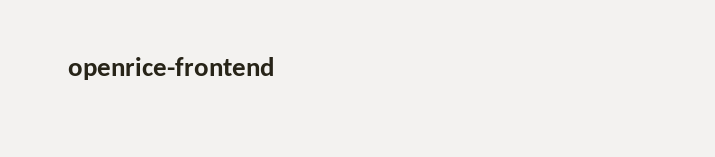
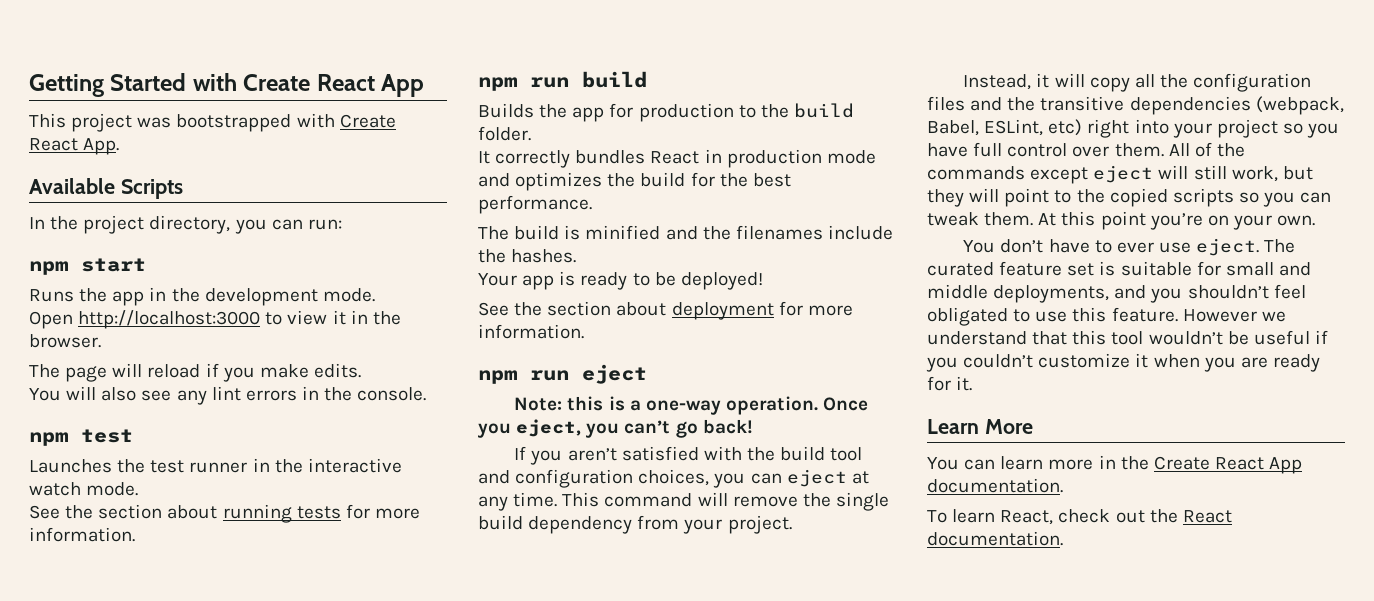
[68,57,274,80] openrice-frontend -> [29,73,425,97] [29,113,396,132] [29,138,120,155] [29,178,183,199] [29,215,342,234] [29,258,146,275] [29,287,375,306] [29,310,401,329] [29,334,101,348] [29,363,361,382] [29,386,427,405] [29,429,133,446] [29,458,402,473] [29,482,139,496] [29,504,420,523] [29,527,135,542] [478,71,647,91] [478,103,854,122] [478,126,531,141] [478,149,876,168] [478,172,791,191] [478,195,592,214] [478,225,893,240] [478,249,577,263] [478,271,763,290] [478,301,853,320] [478,324,584,339] [478,364,647,384] [514,396,869,415] [478,419,753,438] [514,446,863,465] [478,469,869,488] [478,492,889,511] [478,515,792,534] [963,73,1312,92] [927,96,1344,115] [927,119,1340,138] [927,142,1245,157] [927,165,1313,184] [927,188,1332,207] [927,211,1316,230] [963,238,1296,256] [927,261,1311,276] [927,284,1306,303] [927,307,1286,326] [927,330,1328,345] [926,353,1320,372] [927,376,973,391] [927,419,1033,434] [927,455,1303,474] [927,478,1063,493] [927,509,1232,525] [927,531,1063,546] Getting Started with Create React App // This project was bootstrapped with Create React App. // Available Scripts // In the project directory, you can run: // npm start // Runs the app in the development mode. // Open http://localhost:3000 to view it in the browser. // The page will reload if you make edits. // You will also see any lint errors in the console. // npm test // Launches the test runner in the interactive watch mode. // See the section about running tests for more information. // npm run build // Builds the app for production to the build folder. // It correctly bundles React in production mode and optimizes the build for the best performance. // The build is minified and the filenames include the hashes. // Your app is ready to be deployed! // See the section about deployment for more information. // npm run eject // Note: this is a one-way operation. Once you eject, you can’t go back! // If you aren’t satisfied with the build tool and configuration choices, you can eject at any time. This command will remove the single build dependency from your project. // Instead, it will copy all the configuration files and the transitive dependencies (webpack, Babel, ESLint, etc) right into your project so you have full control over them. All of the commands except eject will still work, but they will point to the copied scripts so you can tweak them. At this point you’re on your own. // You don’t have to ever use eject. The curated feature set is suitable for small and middle deployments, and you shouldn’t feel obligated to use this feature. However we understand that this tool wouldn’t be useful if you couldn’t customize it when you are ready for it. // Learn More // You can learn more in the Create React App documentation. // To learn React, check out the React documentation.

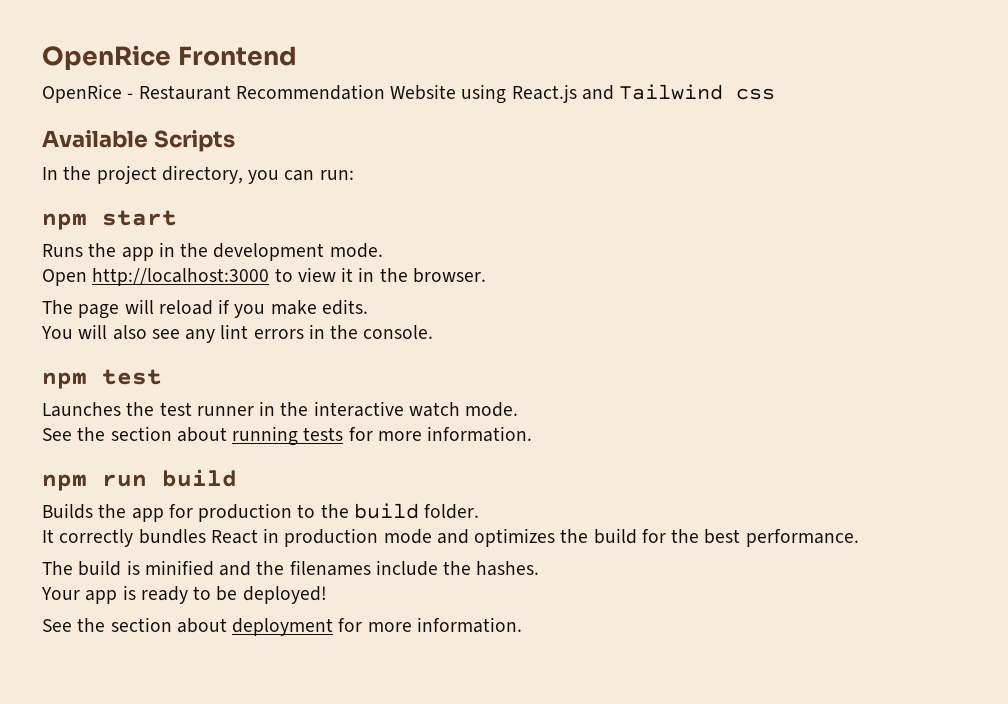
[29,73,425,97] [29,113,396,132] [29,138,120,155] Getting Started with Create React App // This project was bootstrapped with Create React App. -> [42,45,297,70] [42,84,776,104] OpenRice Frontend // OpenRice - Restaurant Recommendation Website using React.js and Tailwind css
[478,364,647,384] [514,396,869,415] [478,419,753,438] [514,446,863,465] [478,469,869,488] [478,492,889,511] [478,515,792,534] [963,73,1312,92] [927,96,1344,115] [927,119,1340,138] [927,142,1245,157] [927,165,1313,184] [927,188,1332,207] [927,211,1316,230] [963,238,1296,256] [927,261,1311,276] [927,284,1306,303] [927,307,1286,326] [927,330,1328,345] [926,353,1320,372] [927,376,973,391] [927,419,1033,434] [927,455,1303,474] [927,478,1063,493] [927,509,1232,525] [927,531,1063,546] // npm run eject // Note: this is a one-way operation. Once you eject, you can’t go back! // If you aren’t satisfied with the build tool and configuration choices, you can eject at any time. This command will remove the single build dependency from your project. // Instead, it will copy all the configuration files and the transitive dependencies (webpack, Babel, ESLint, etc) right into your project so you have full control over them. All of the commands except eject will still work, but they will point to the copied scripts so you can tweak them. At this point you’re on your own. // You don’t have to ever use eject. The curated feature set is suitable for small and middle deployments, and you shouldn’t feel obligated to use this feature. However we understand that this tool wouldn’t be useful if you couldn’t customize it when you are ready for it. // Learn More // You can learn more in the Create React App documentation. // To learn React, check out the React documentation. -> (522, 625) none

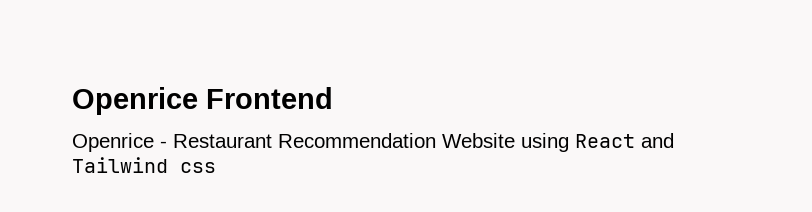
[42,45,171,70] OpenRice -> [72,87,198,115] Openrice
[42,84,122,103] OpenRice -> [72,133,154,152] Openrice
[511,84,577,103] React.js -> [575,134,635,148] React
[42,130,235,152] [42,165,354,184] [42,210,177,230] [42,242,383,261] [42,267,486,286] [42,299,368,319] [41,324,434,343] [42,369,162,389] [42,401,519,417] [42,426,533,446] [42,469,237,491] [42,503,480,522] [42,528,859,547] [42,560,540,576] [41,585,327,604] [42,617,522,636] // Available Scripts // In the project directory, you can run: // npm start // Runs the app in the development mode. // Open http://localhost:3000 to view it in the browser. // The page will reload if you make edits. // You will also see any lint errors in the console. // npm test // Launches the test runner in the interactive watch mode. // See the section about running tests for more information. // npm run build // Builds the app for production to the build folder. // It correctly bundles React in production mode and optimizes the build for the best performance. // The build is minified and the filenames include the hashes. // Your app is ready to be deployed! // See the section about deployment for more information. -> (216, 167) none

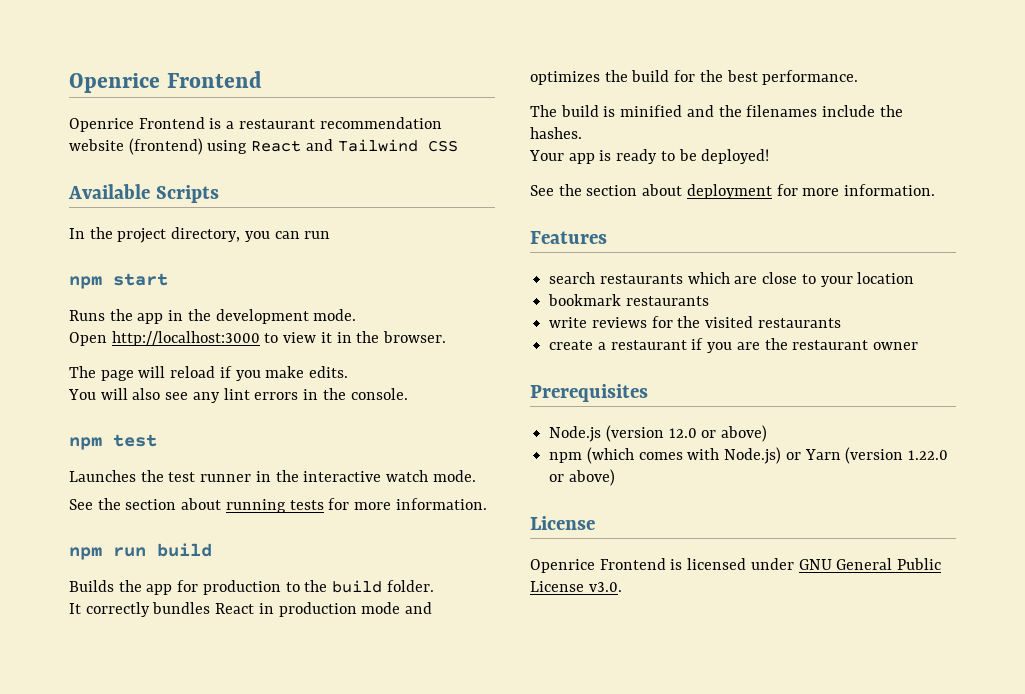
[160,133,674,152] [72,157,216,173] - Restaurant Recommendation Website using React and Tailwind css -> [138,117,442,129] [69,138,458,155] [68,184,219,203] [69,227,331,243] [69,273,168,289] [69,309,357,324] [69,331,447,346] [69,366,349,381] [68,388,408,403] [69,434,157,450] [69,470,476,482] [69,498,487,513] [69,543,212,560] [69,580,434,595] [69,602,433,617] [530,70,859,85] [530,105,903,117] [530,127,582,139] [529,149,770,164] [530,184,936,199] [530,231,607,244] [549,272,915,287] [548,294,709,306] [549,316,841,328] [549,338,919,353] [530,384,648,402] [549,425,768,442] [549,447,949,464] [549,469,615,486] [530,516,595,530] [530,558,942,573] [530,581,622,592] Frontend is a restaurant recommendation website (frontend) using React and Tailwind CSS // Available Scripts // In the project directory, you can run // npm start // Runs the app in the development mode. // Open http://localhost:3000 to view it in the browser. // The page will reload if you make edits. // You will also see any lint errors in the console. // npm test // Launches the test runner in the interactive watch mode. // See the section about running tests for more information. // npm run build // Builds the app for production to the build folder. // It correctly bundles React in production mode and optimizes the build for the best performance. // The build is minified and the filenames include the hashes. // Your app is ready to be deployed! // See the section about deployment for more information. // Features // search restaurants which are close to your location // bookmark restaurants // write reviews for the visited restaurants // create a restaurant if you are the restaurant owner // Prerequisites // Node.js (version 12.0 or above) // npm (which comes with Node.js) or Yarn (version 1.22.0 or above) // License // Openrice Frontend is licensed under GNU General Public License v3.0.

